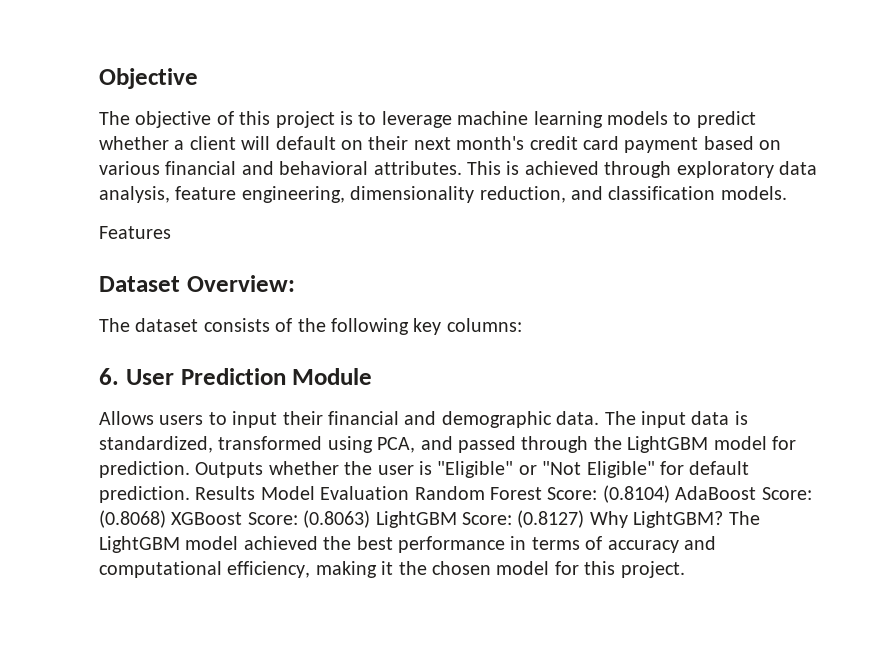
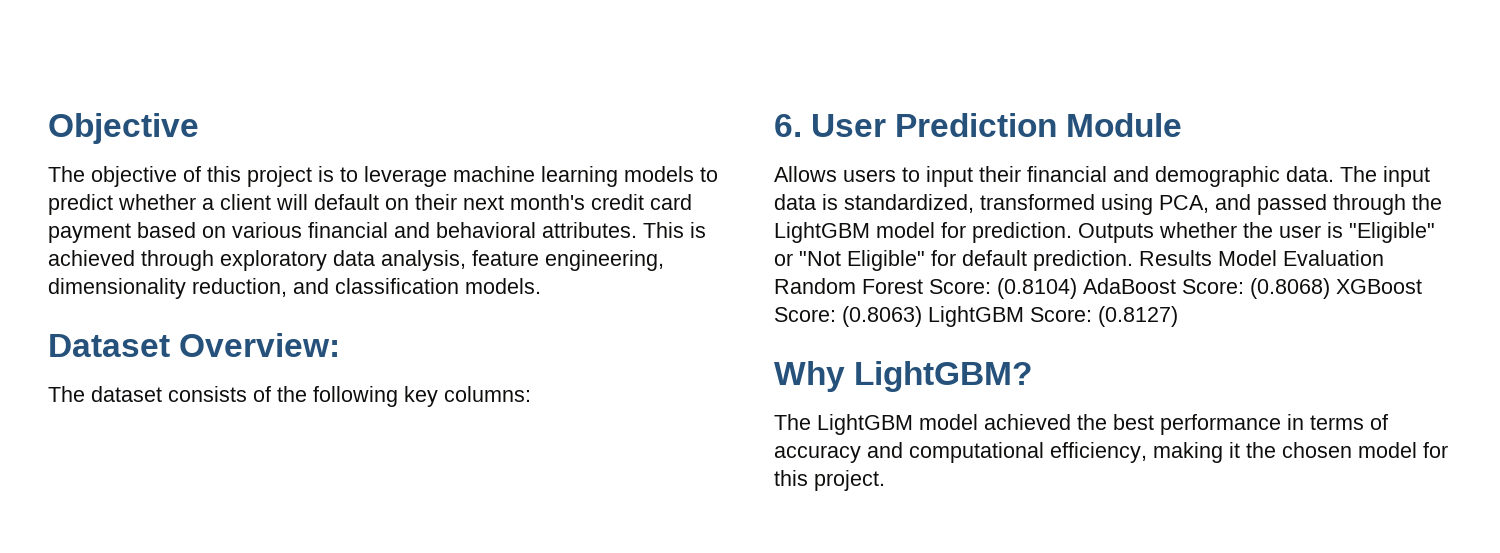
[99,226,171,239] // Features -> (541, 286) none
(585, 519) none -> (1178, 316) //
(724, 519) none -> (1033, 376) //

